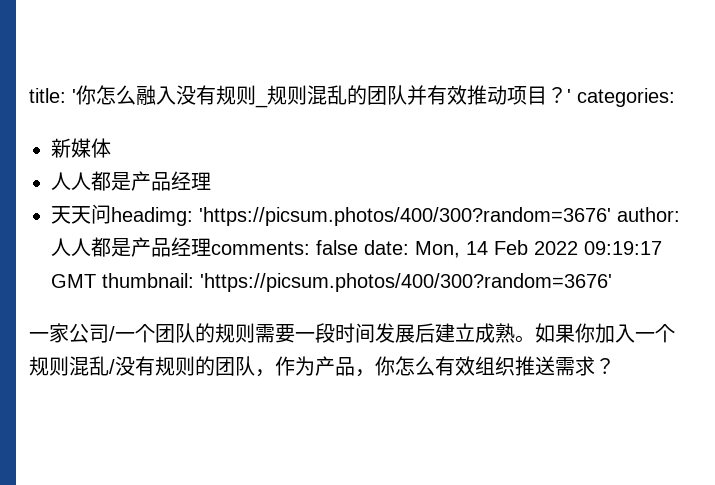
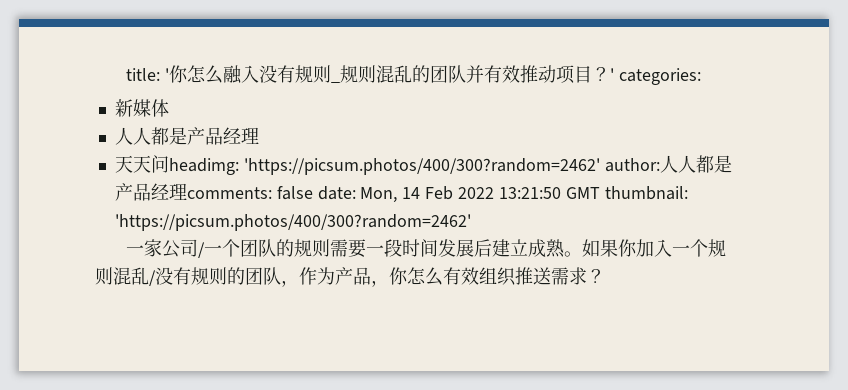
[199,207,611,226] 'https://picsum.photos/400/300?random=3676' -> [243,158,600,175] 'https://picsum.photos/400/300?random=2462'
[584,241,662,255] 09:19:17 -> [498,187,561,199] 13:21:50
[200,273,612,292] 'https://picsum.photos/400/300?random=3676' -> [114,214,471,231] 'https://picsum.photos/400/300?random=2462'

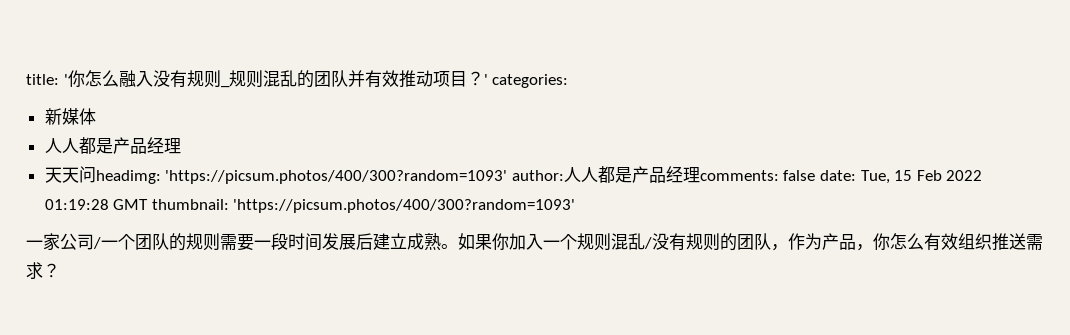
[243,158,600,175] 'https://picsum.photos/400/300?random=2462' -> [165,170,508,184] 'https://picsum.photos/400/300?random=1093'
[360,187,421,203] Mon, 14 -> [860,170,913,184] Tue, 15
[498,187,561,199] 13:21:50 -> [44,199,109,210] 01:19:28
[114,214,471,231] 'https://picsum.photos/400/300?random=2462' -> [233,199,576,213] 'https://picsum.photos/400/300?random=1093'

